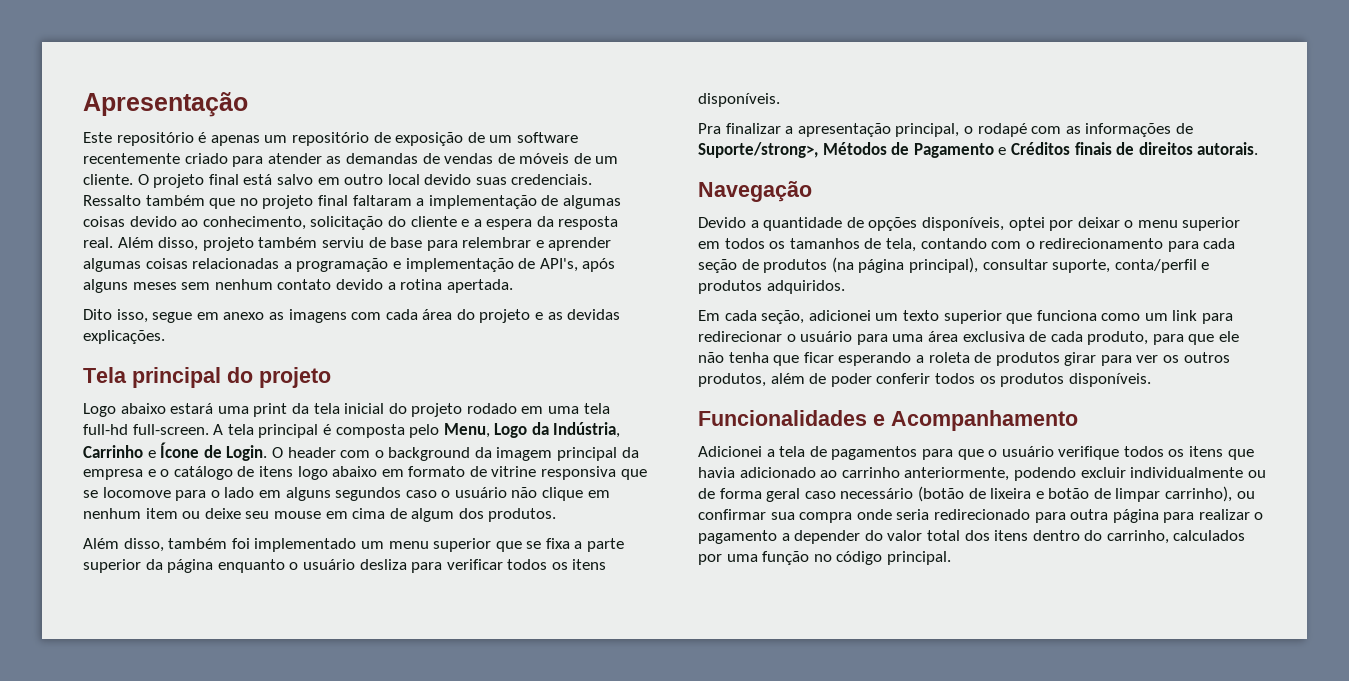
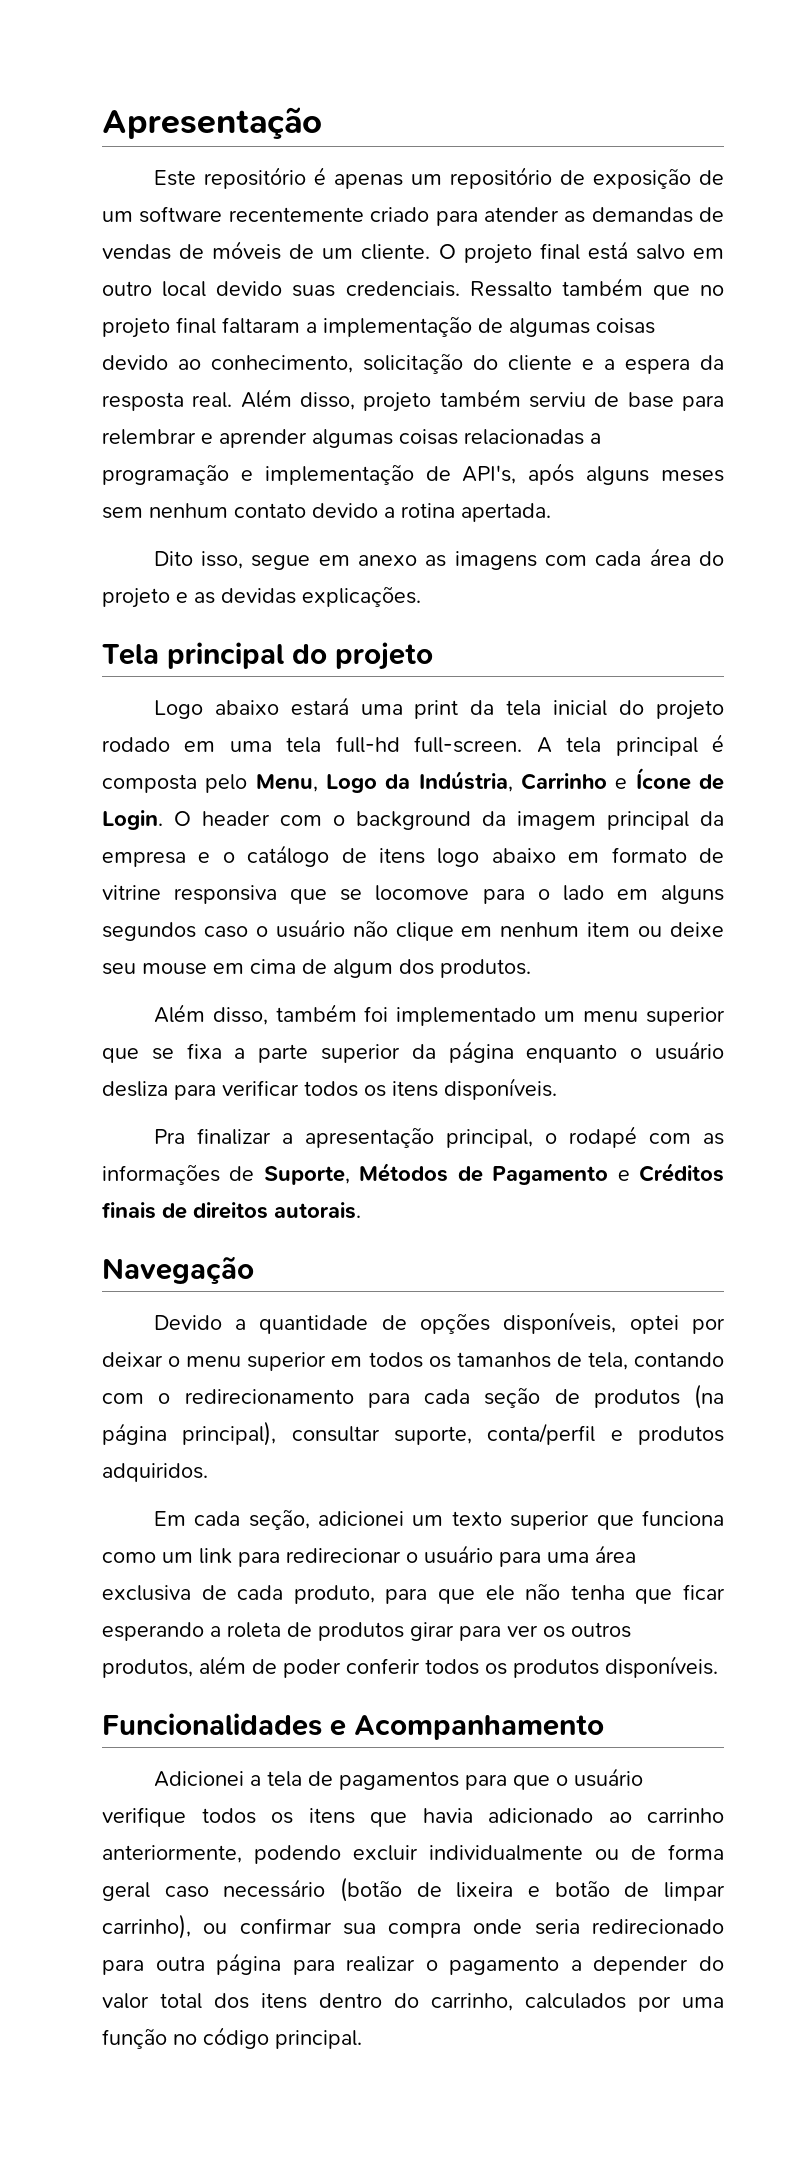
[698,142,818,158] Suporte/strong>, -> [263,1166,350,1185] Suporte,

